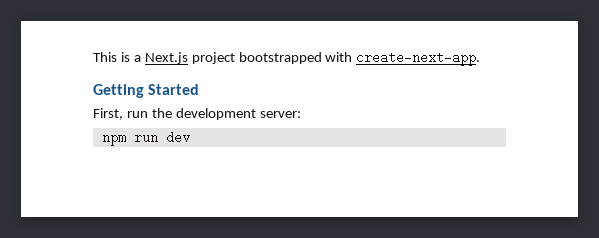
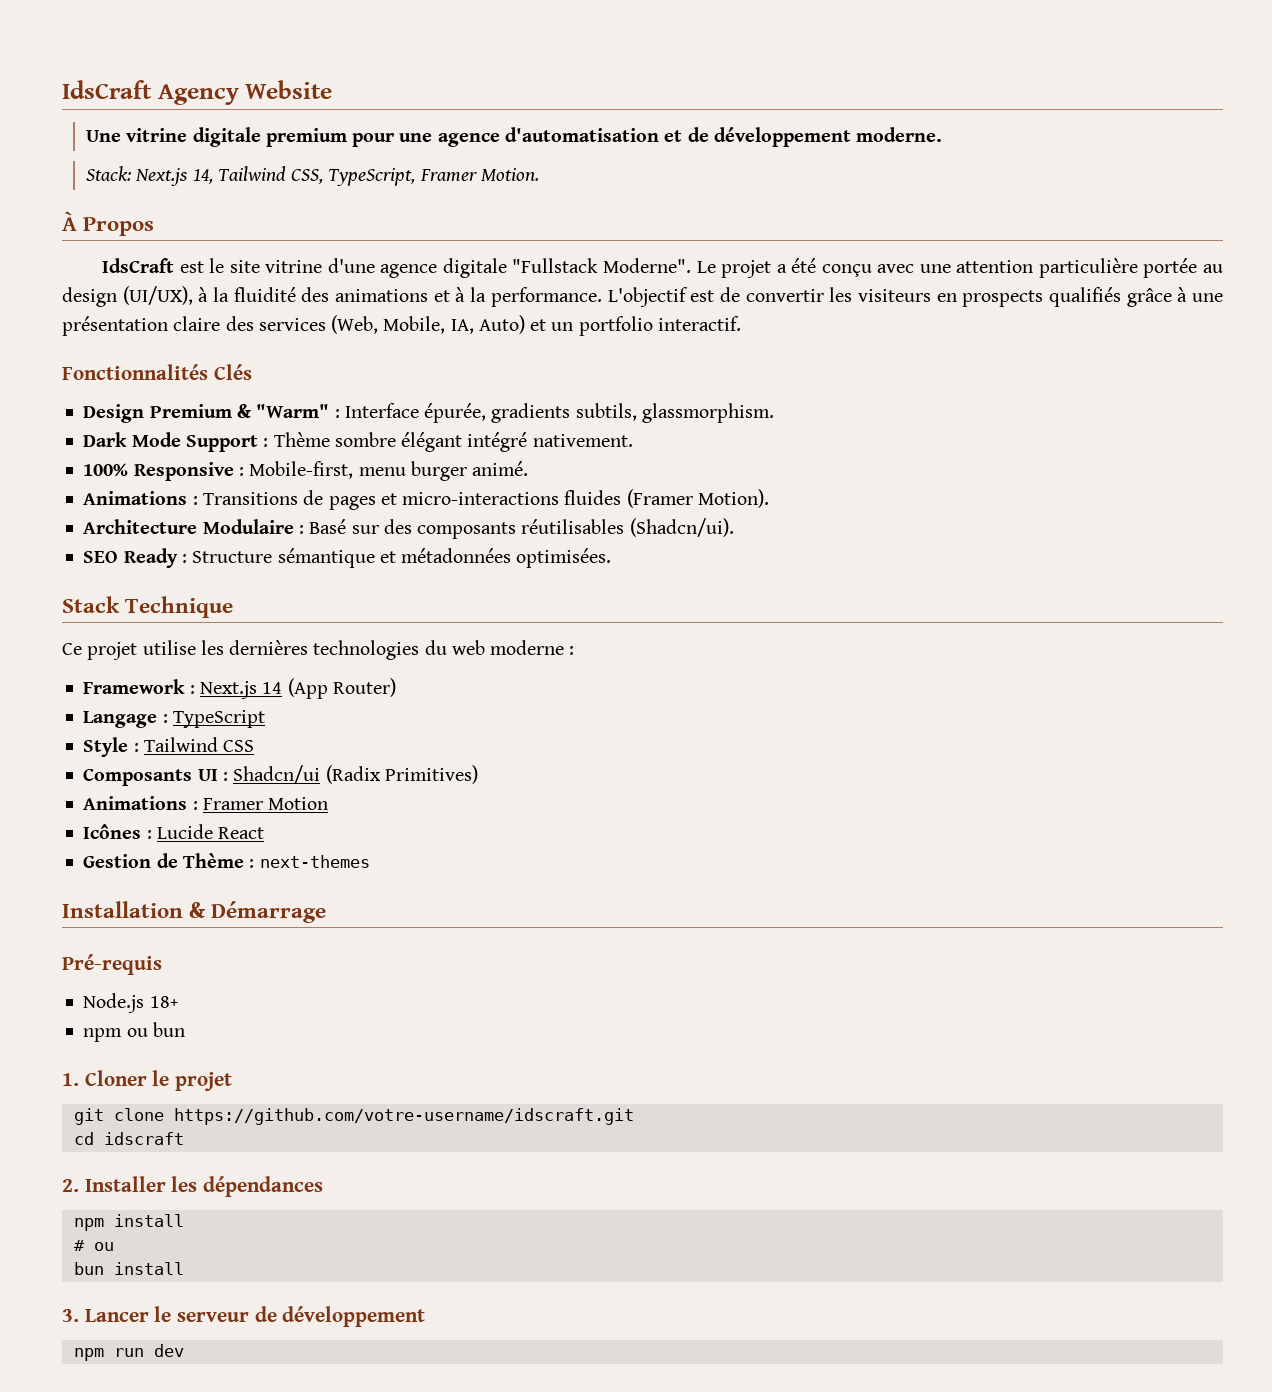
[93,51,481,66] [93,84,200,98] [93,108,301,120] This is a Next.js project bootstrapped with create-next-app. // Getting Started // First, run the development server: -> [62,80,333,105] [86,127,943,147] [86,166,540,186] [62,211,155,236] [102,258,1224,278] [62,286,1223,307] [62,315,741,336] [62,364,252,380] [83,403,774,423] [83,432,633,452] [83,461,529,481] [83,489,769,510] [83,518,734,539] [83,548,612,568] [62,596,234,618] [62,640,575,660] [83,678,396,699] [83,710,265,728] [83,737,255,757] [83,765,478,786] [83,796,329,810] [83,824,265,839] [83,853,370,868] [62,901,327,923] [62,954,162,975] [83,993,178,1013] [83,1022,185,1042] [62,1070,233,1091] [73,1108,634,1125] [73,1132,184,1145] [62,1176,324,1197] [73,1214,184,1231] [73,1240,114,1251] [73,1262,184,1275] [62,1306,426,1327] IdsCraft Agency Website // Une vitrine digitale premium pour une agence d'automatisation et de développement moderne. // Stack: Next.js 14, Tailwind CSS, TypeScript, Framer Motion. // À Propos // IdsCraft est le site vitrine d'une agence digitale "Fullstack Moderne". Le projet a été conçu avec une attention particulière portée au design (UI/UX), à la fluidité des animations et à la performance. L'objectif est de convertir les visiteurs en prospects qualifiés grâce à une présentation claire des services (Web, Mobile, IA, Auto) et un portfolio interactif. // Fonctionnalités Clés // Design Premium & "Warm" : Interface épurée, gradients subtils, glassmorphism. // Dark Mode Support : Thème sombre élégant intégré nativement. // 100% Responsive : Mobile-first, menu burger animé. // Animations : Transitions de pages et micro-interactions fluides (Framer Motion). // Architecture Modulaire : Basé sur des composants réutilisables (Shadcn/ui). // SEO Ready : Structure sémantique et métadonnées optimisées. // Stack Technique // Ce projet utilise les dernières technologies du web moderne : // Framework : Next.js 14 (App Router) // Langage : TypeScript // Style : Tailwind CSS // Composants UI : Shadcn/ui (Radix Primitives) // Animations : Framer Motion // Icônes : Lucide React // Gestion de Thème : next-themes // Installation & Démarrage // Pré-requis // Node.js 18+ // npm ou bun // 1. Cloner le projet // git clone https://github.com/votre-username/idscraft.git // cd idscraft // 2. Installer les dépendances // npm install // # ou // bun install // 3. Lancer le serveur de développement

